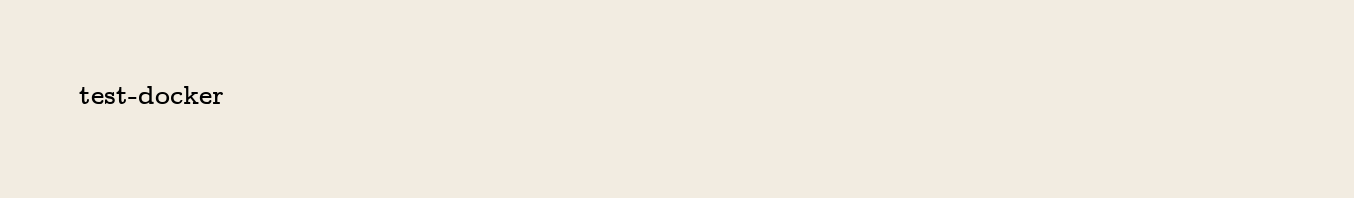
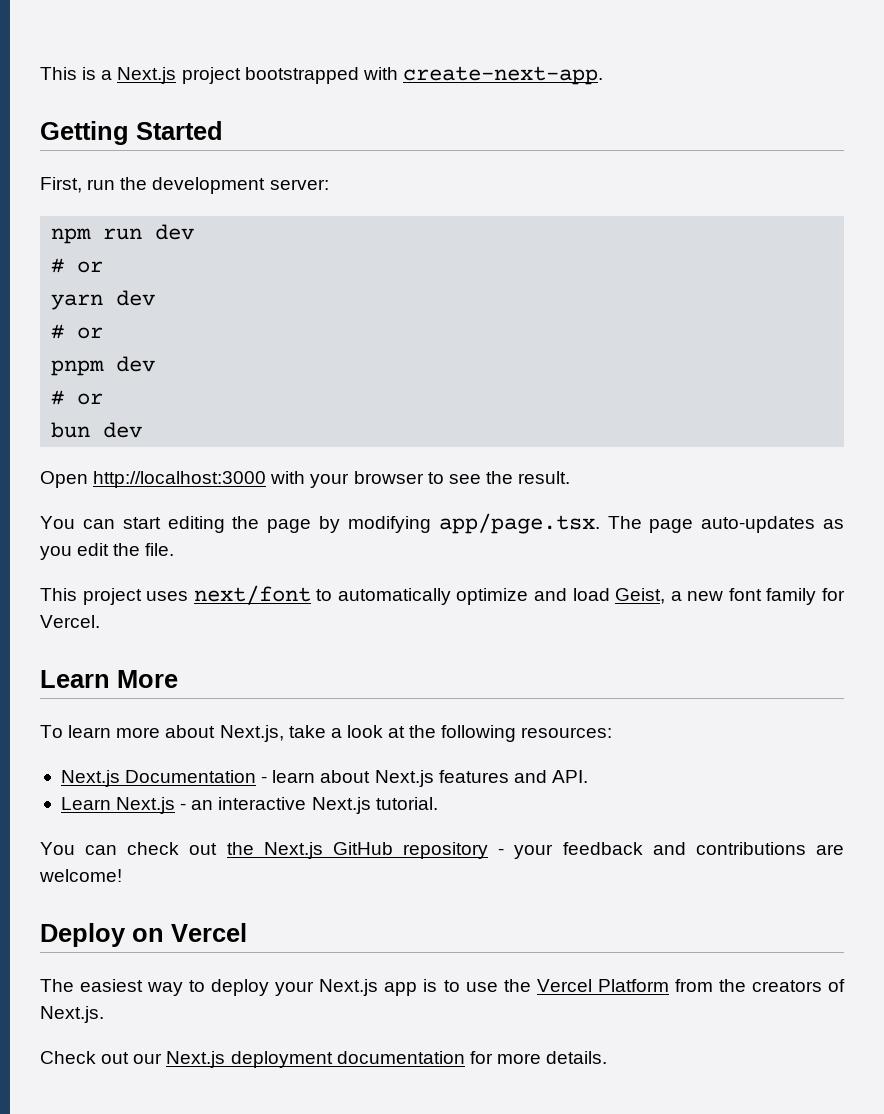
[79,86,224,104] test-docker -> [40,66,603,85] [40,121,223,145] [40,177,329,194] [51,224,195,244] [51,258,104,273] [51,290,156,310] [51,324,104,339] [51,356,156,376] [51,390,104,405] [51,422,143,438] [40,471,571,488] [40,513,844,534] [40,543,175,560] [40,585,845,605] [40,615,100,628] [40,670,178,688] [40,725,613,742] [60,770,588,787] [60,797,438,814] [40,842,845,859] [39,869,122,882] [40,923,247,947] [40,979,845,996] [40,1006,104,1023] [40,1051,608,1068] This is a Next.js project bootstrapped with create-next-app. // Getting Started // First, run the development server: // npm run dev // # or // yarn dev // # or // pnpm dev // # or // bun dev // Open http://localhost:3000 with your browser to see the result. // You can start editing the page by modifying app/page.tsx. The page auto-updates as you edit the file. // This project uses next/font to automatically optimize and load Geist, a new font family for Vercel. // Learn More // To learn more about Next.js, take a look at the following resources: // Next.js Documentation - learn about Next.js features and API. // Learn Next.js - an interactive Next.js tutorial. // You can check out the Next.js GitHub repository - your feedback and contributions are welcome! // Deploy on Vercel // The easiest way to deploy your Next.js app is to use the Vercel Platform from the creators of Next.js. // Check out our Next.js deployment documentation for more details.

